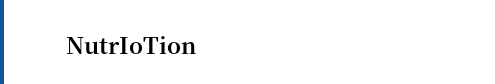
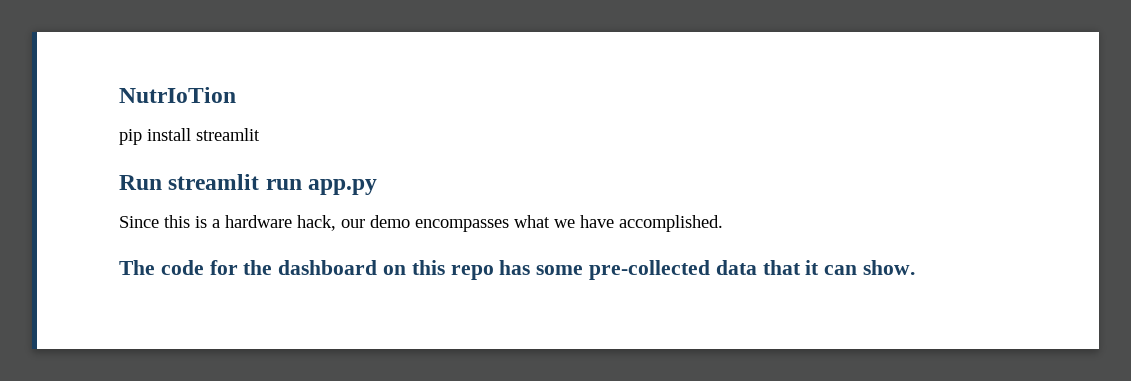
(196, 45) none -> [119,128,260,145] [119,174,378,195] [119,215,723,232] [119,260,916,280] // pip install streamlit // Run streamlit run app.py // Since this is a hardware hack, our demo encompasses what we have accomplished. // The code for the dashboard on this repo has some pre-collected data that it can show.

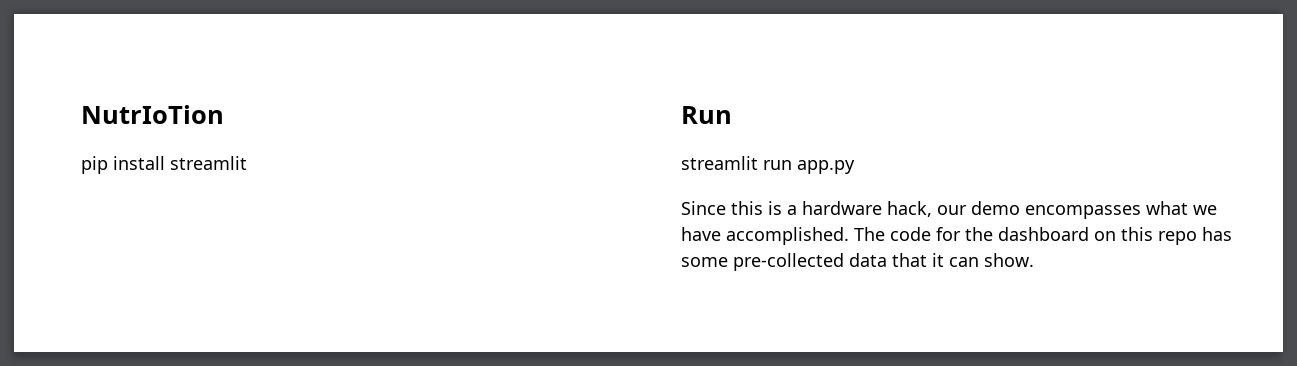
(162, 182) none -> (732, 115) //
(723, 223) // -> (849, 236) none

